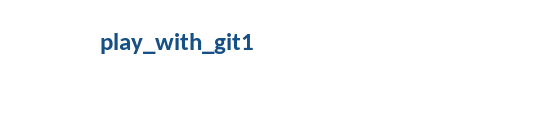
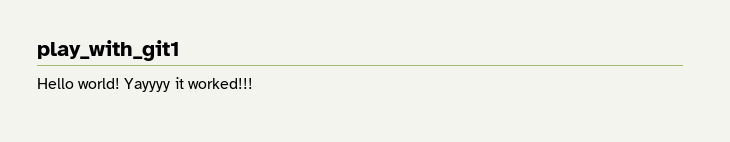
(254, 43) none -> [37,77,253,92] // Hello world! Yayyyy it worked!!!

